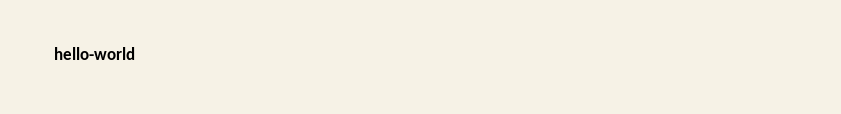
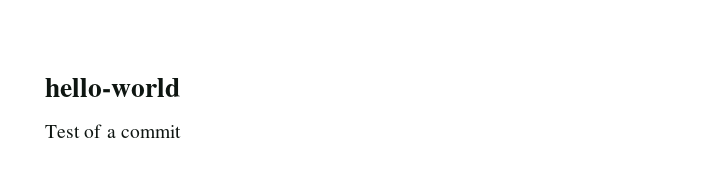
(135, 53) none -> [45,124,181,138] // Test of a commit

